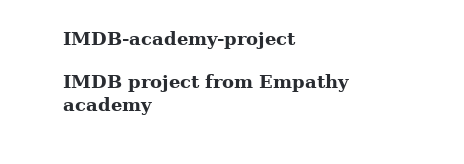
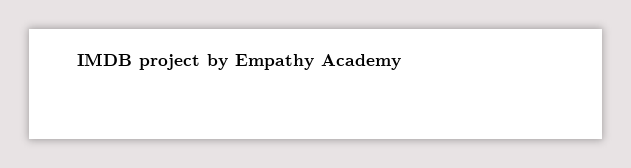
[63,31,296,49] IMDB-academy-project // -> (77, 59) none
[205,74,349,92] [63,97,152,115] from Empathy academy -> [207,54,401,70] by Empathy Academy

